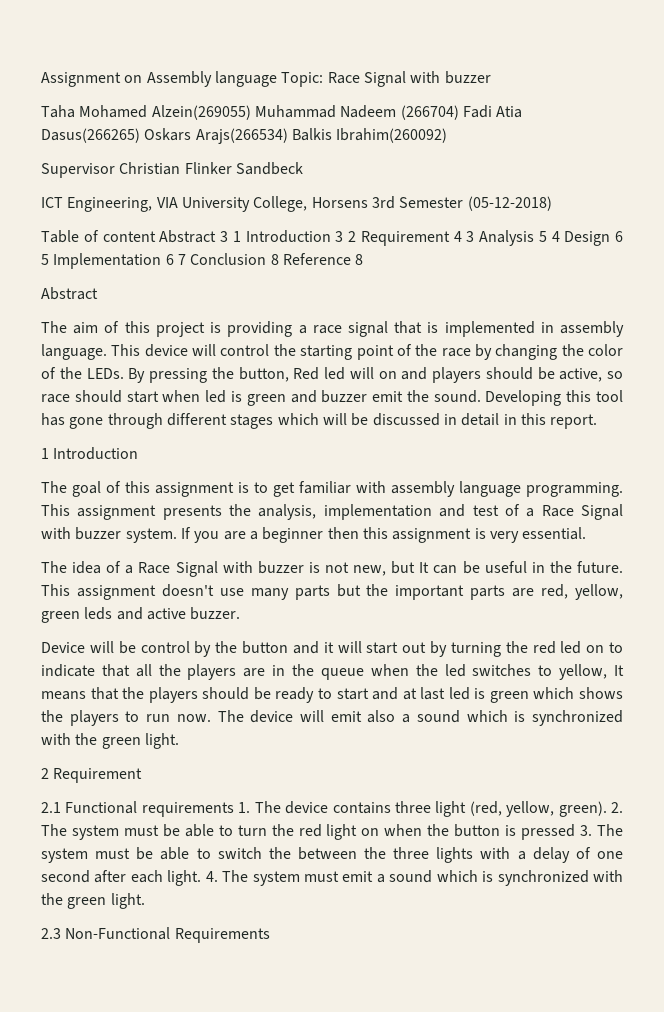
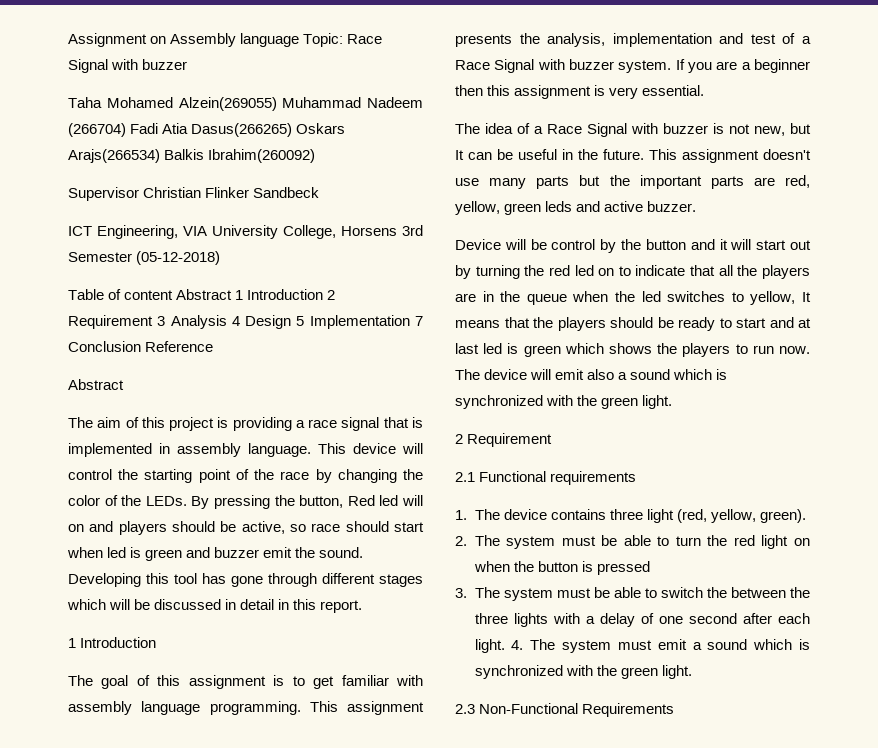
[220,230,462,246] 3 1 Introduction 3 2 Requirement 4 -> [235,289,336,300] [68,315,153,329] 1 Introduction 2 Requirement
[538,231,547,242] 5 -> (227, 322) none
[615,231,623,242] 6 -> (292, 322) none
[165,254,174,265] 6 -> (410, 322) none
[270,254,279,265] 8 -> (141, 346) none
[355,254,364,265] 8 -> (214, 346) none
(234, 809) none -> (637, 478) //
(607, 809) none -> (806, 516) //
(576, 832) none -> (650, 568) //

